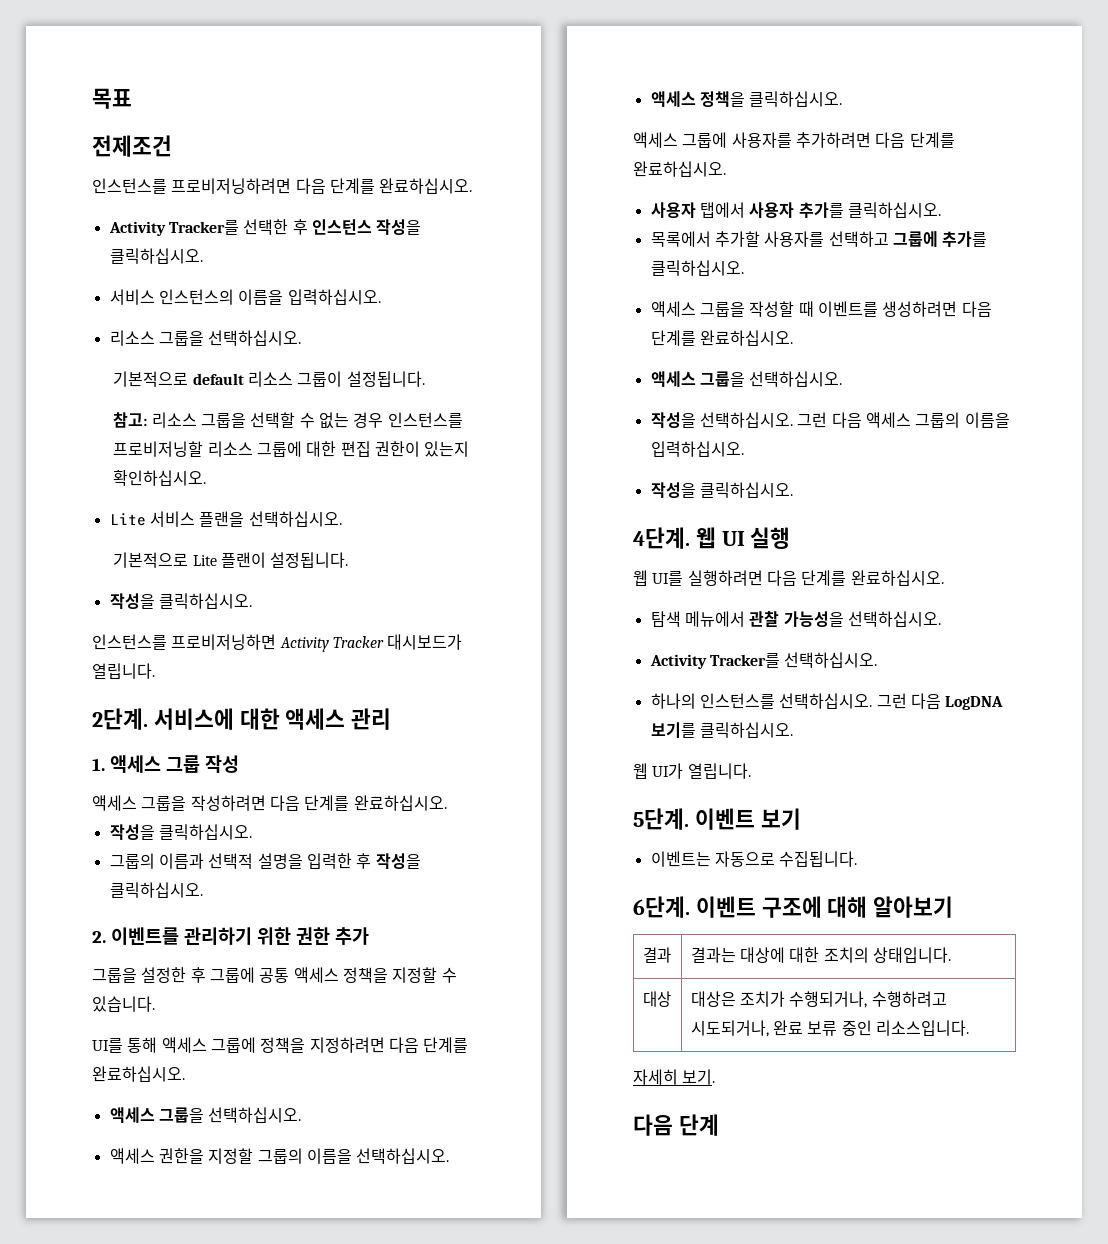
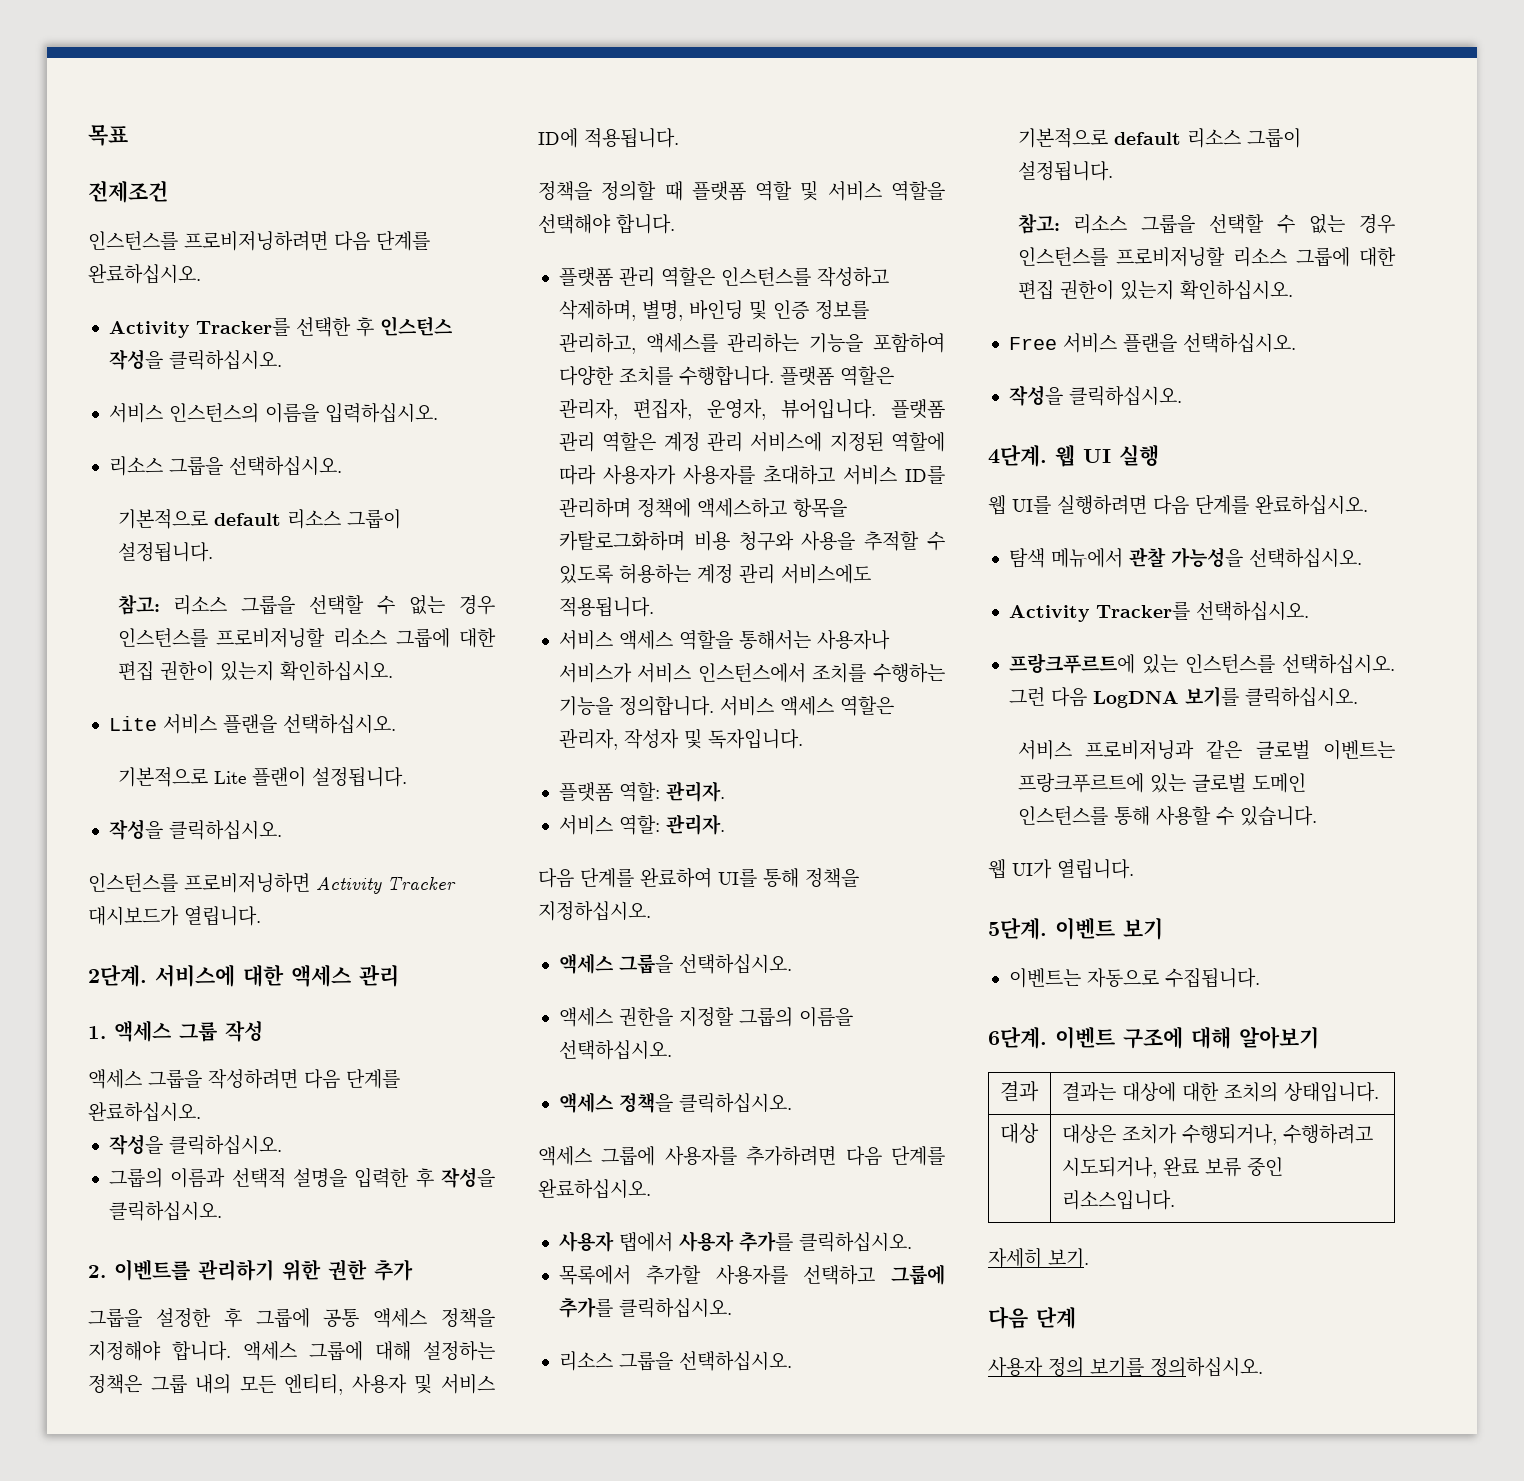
[392,967,457,983] [92,996,155,1012] [92,1037,469,1053] [92,1066,185,1082] 지정할 수 있습니다. // UI를 통해 액세스 그룹에 정책을 지정하려면 다음 단계를 완료하십시오. -> [88,1341,495,1361] [88,1374,495,1395] [538,128,679,148] [538,181,945,201] [538,214,675,234] [558,266,889,287] [558,300,869,321] [558,332,945,354] [558,366,894,386] [558,398,945,420] [558,431,945,452] [558,465,945,485] [558,497,847,518] [558,531,945,551] [558,563,871,584] [558,597,654,617] [558,630,890,650] [558,663,945,683] [558,696,894,716] [558,728,803,750] [558,781,725,802] [558,814,725,835] [538,868,859,888] [538,901,651,921] 지정해야 합니다. 액세스 그룹에 대해 설정하는 정책은 그룹 내의 모든 엔티티, 사용자 및 서비스 ID에 적용됩니다. // 정책을 정의할 때 플랫폼 역할 및 서비스 역할을 선택해야 합니다. // 플랫폼 관리 역할은 인스턴스를 작성하고 삭제하며, 별명, 바인딩 및 인증 정보를 관리하고, 액세스를 관리하는 기능을 포함하여 다양한 조치를 수행합니다. 플랫폼 역할은 관리자, 편집자, 운영자, 뷰어입니다. 플랫폼 관리 역할은 계정 관리 서비스에 지정된 역할에 따라 사용자가 사용자를 초대하고 서비스 ID를 관리하며 정책에 액세스하고 항목을 카탈로그화하며 비용 청구와 사용을 추적할 수 있도록 허용하는 계정 관리 서비스에도 적용됩니다. // 서비스 액세스 역할을 통해서는 사용자나 서비스가 서비스 인스턴스에서 조치를 수행하는 기능을 정의합니다. 서비스 액세스 역할은 관리자, 작성자 및 독자입니다. // 플랫폼 역할: 관리자. // 서비스 역할: 관리자. // 다음 단계를 완료하여 UI를 통해 정책을 지정하십시오.
[650,301,992,317] [650,330,793,346] [650,371,843,387] [650,412,1010,428] [650,441,744,457] 액세스 그룹을 작성할 때 이벤트를 생성하려면 다음 단계를 완료하십시오. // 액세스 그룹을 선택하십시오. // 작성을 선택하십시오. 그런 다음 액세스 그룹의 이름을 입력하십시오. -> [558,1351,792,1371] [1017,128,1301,148] [1017,161,1113,181] [1017,213,1395,234] [1017,247,1396,267] [1017,279,1293,300] [1008,333,1296,353] 리소스 그룹을 선택하십시오. // 기본적으로 default 리소스 그룹이 설정됩니다. // 참고: 리소스 그룹을 선택할 수 없는 경우 인스턴스를 프로비저닝할 리소스 그룹에 대한 편집 권한이 있는지 확인하십시오. // Free 서비스 플랜을 선택하십시오.
[650,693,696,709] 하나의 -> [1008,653,1178,674] 프랑크푸르트에 있는
(793, 730) none -> [1017,740,1395,760] [1017,773,1306,793] [1017,806,1317,826] // 서비스 프로비저닝과 같은 글로벌 이벤트는 프랑크푸르트에 있는 글로벌 도메인 인스턴스를 통해 사용할 수 있습니다.
(719, 1125) none -> [988,1357,1263,1377] // 사용자 정의 보기를 정의하십시오.

